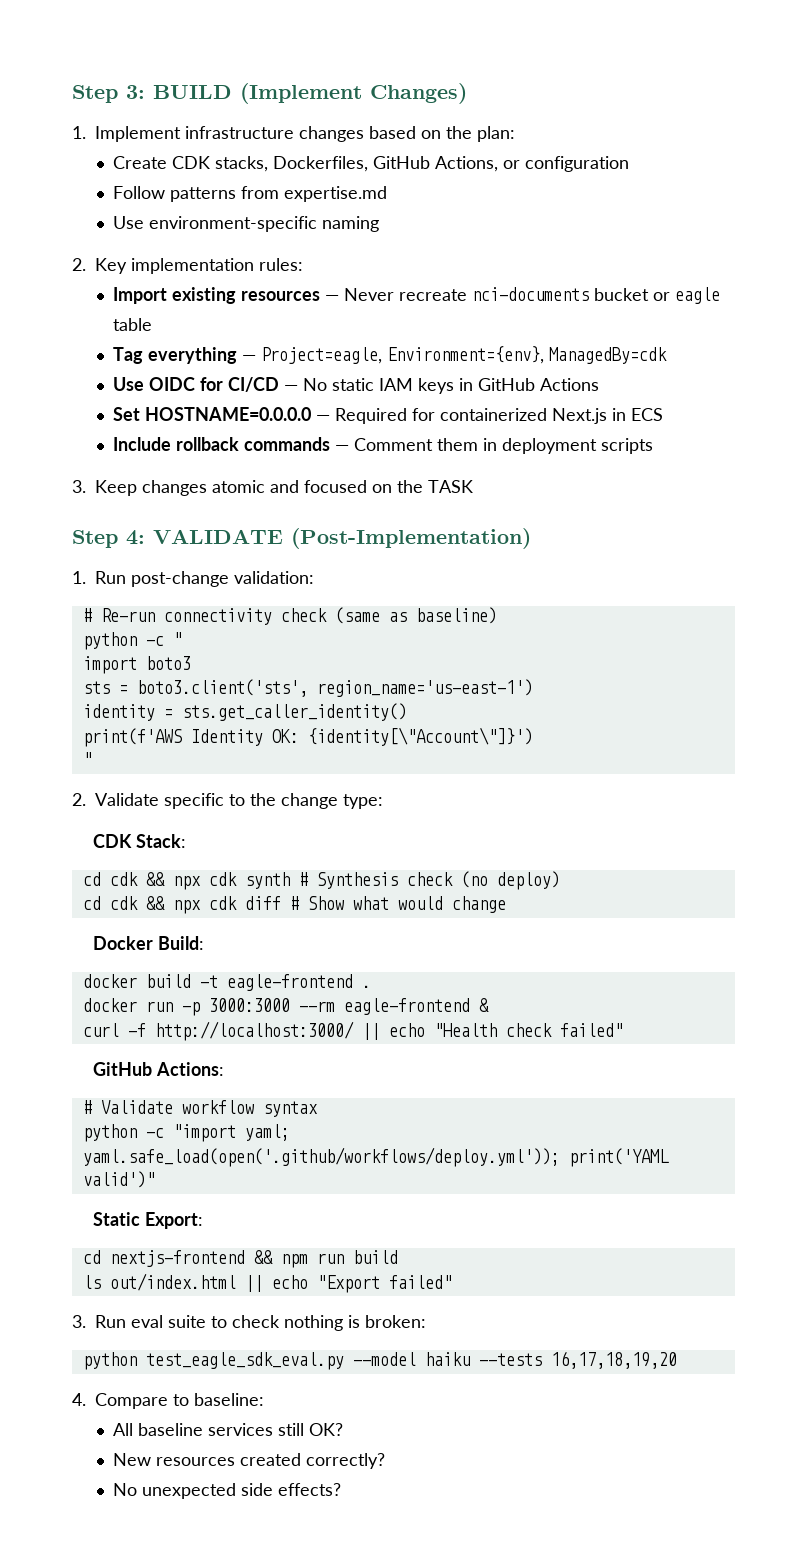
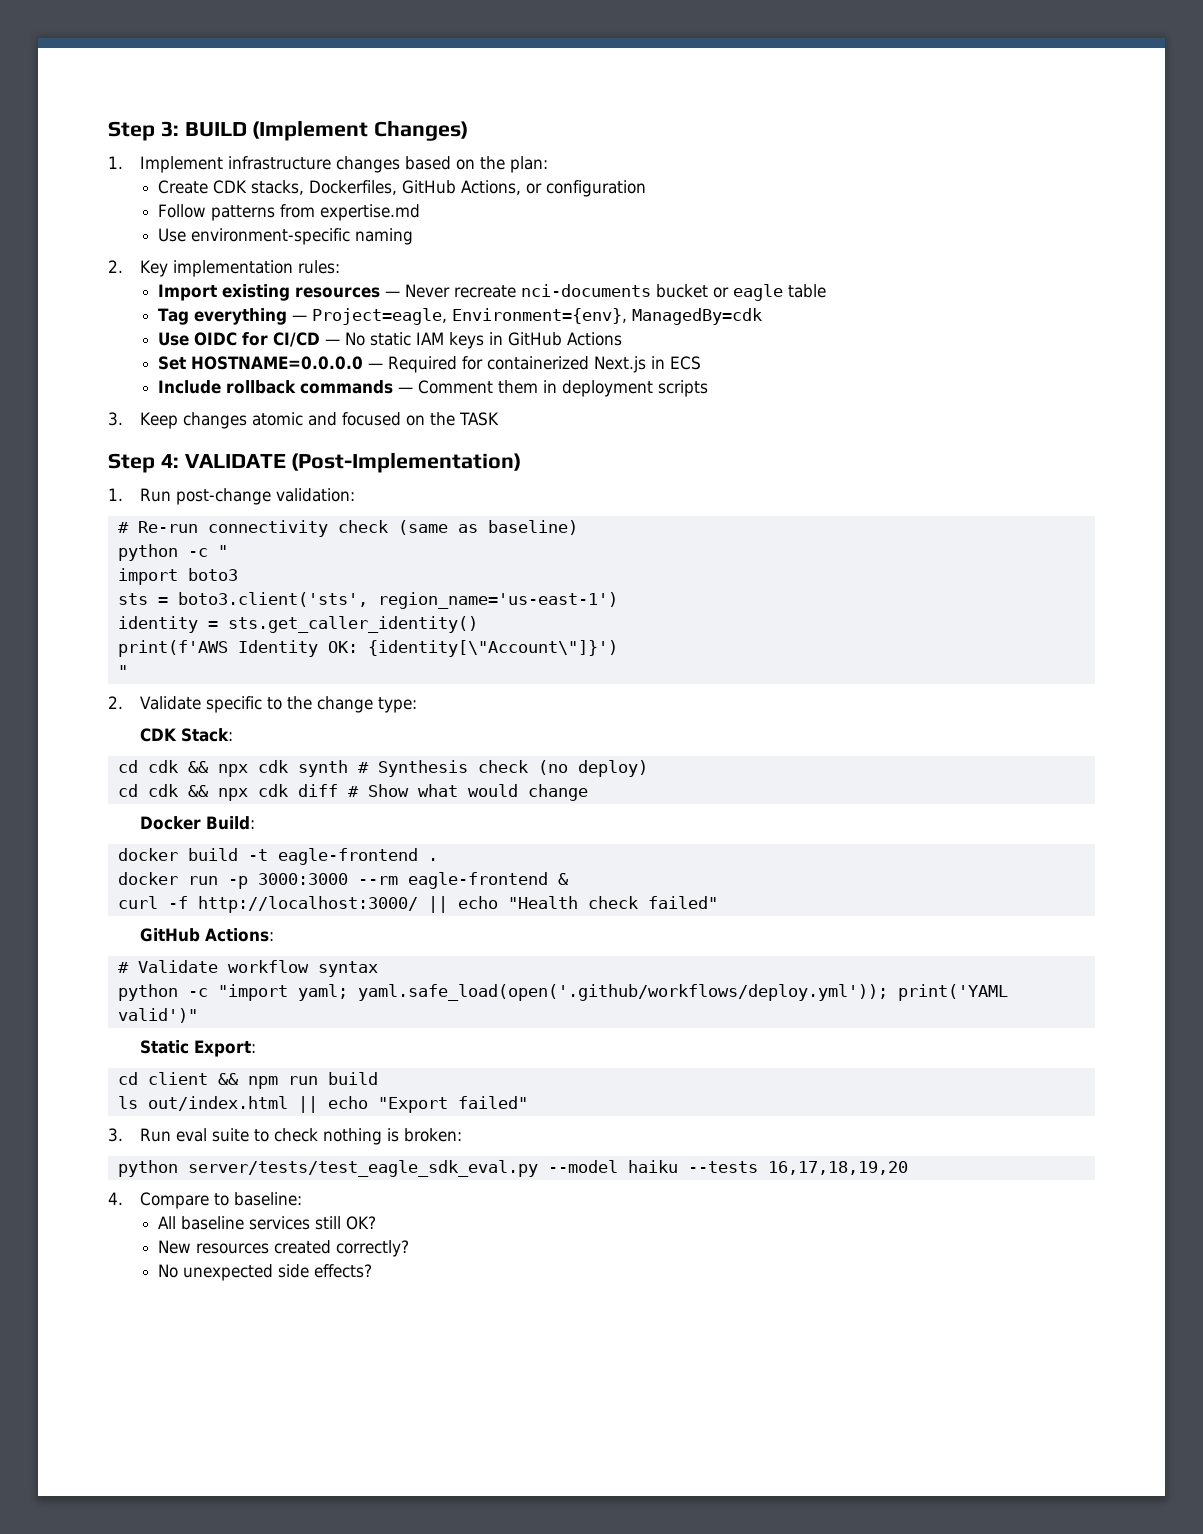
[109,1250,245,1267] nextjs-frontend -> [147,1072,208,1085] client
[145,1352,344,1370] test_eagle_sdk_eval.py -> [187,1160,538,1177] server/tests/test_eagle_sdk_eval.py

